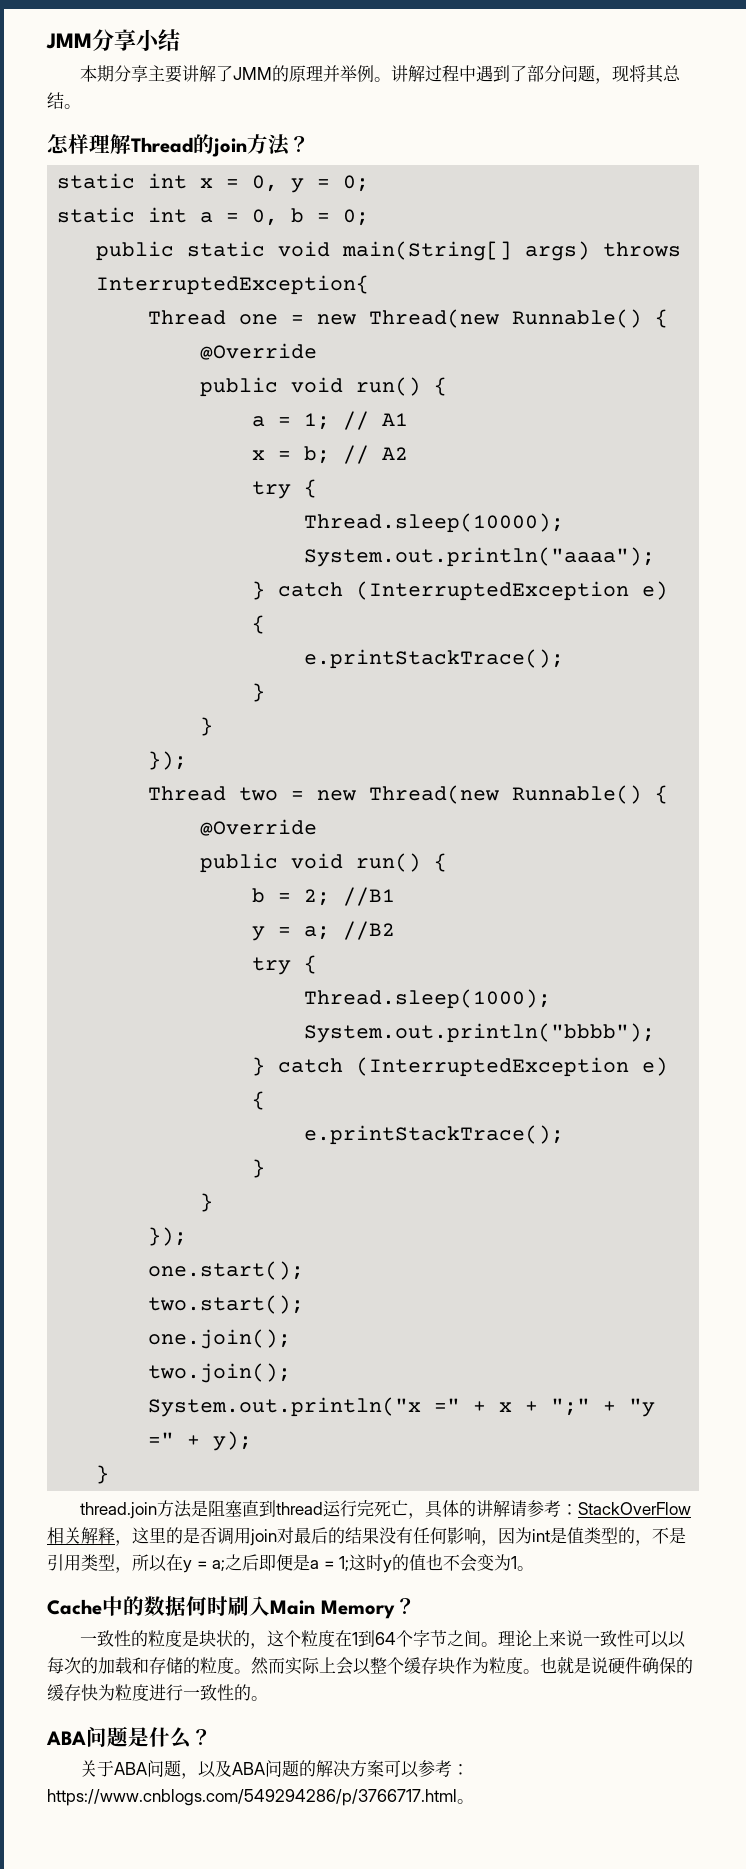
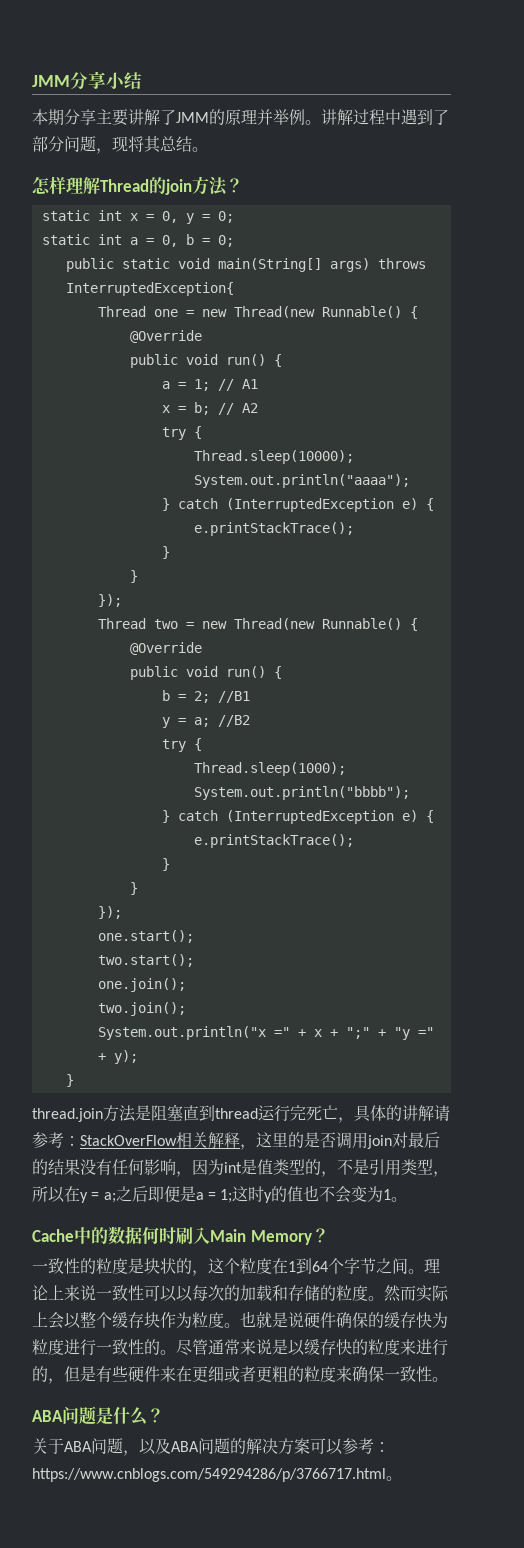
(268, 1698) none -> [176,1339,448,1356] [32,1366,448,1384] 尽管通常来说是以缓存快的粒度来进行的，但是有些硬件来在更细或者更粗的粒度来确保一致性。

